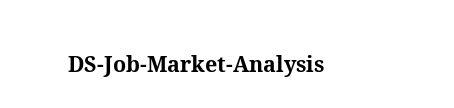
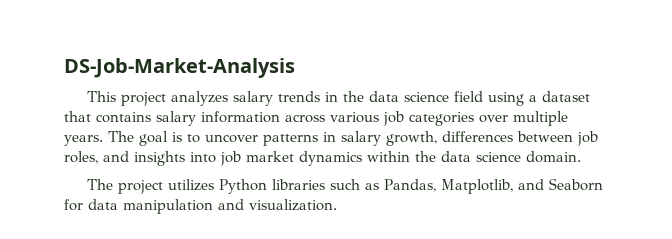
(324, 66) none -> [86,91,590,106] [64,111,568,126] [64,131,598,146] [64,151,581,166] [86,178,603,194] [64,199,337,214] // This project analyzes salary trends in the data science field using a dataset that contains salary information across various job categories over multiple years. The goal is to uncover patterns in salary growth, differences between job roles, and insights into job market dynamics within the data science domain. // The project utilizes Python libraries such as Pandas, Matplotlib, and Seaborn for data manipulation and visualization.

